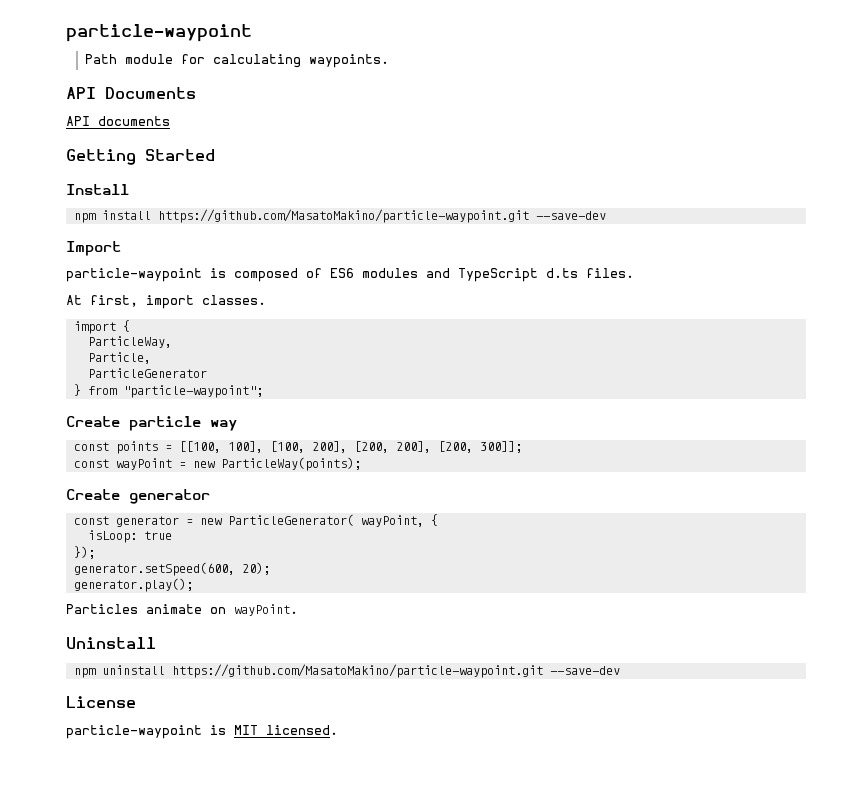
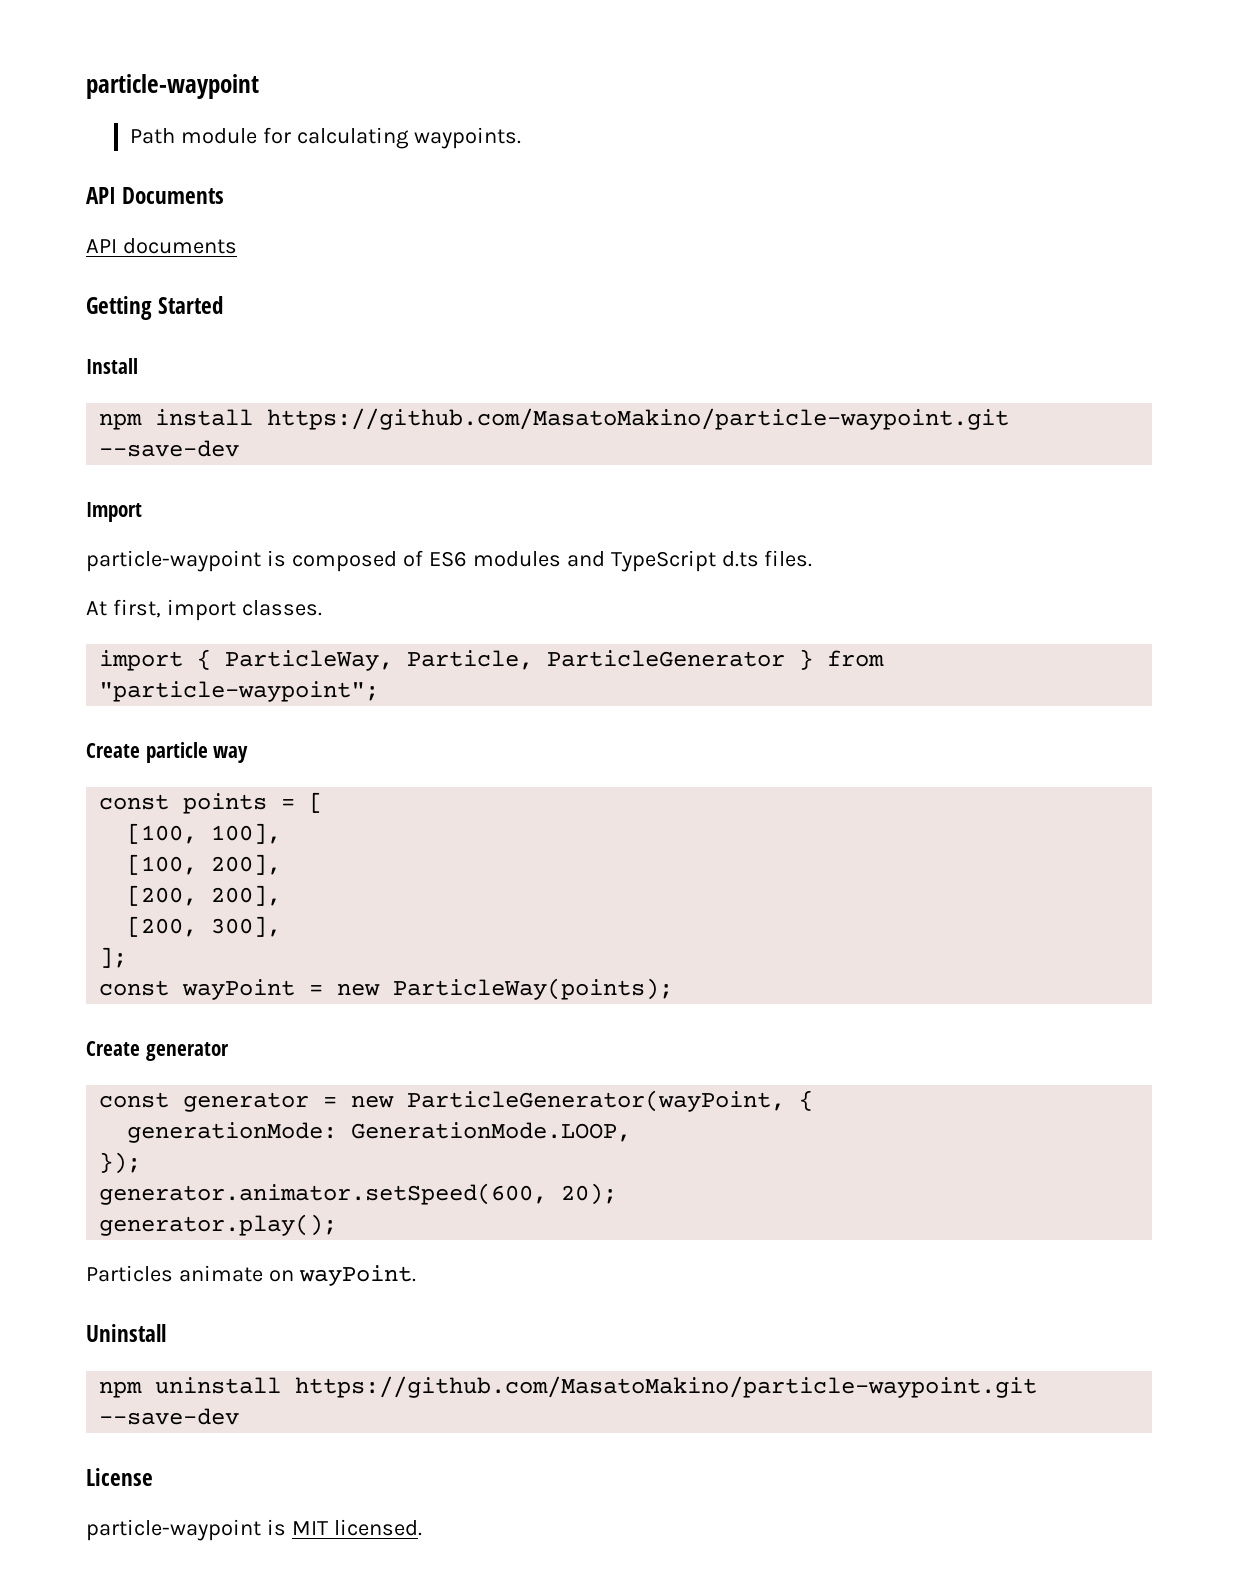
(130, 326) // -> (212, 659) none
(172, 342) // -> (394, 660) none
(151, 358) // -> (534, 660) none
(207, 373) // -> (786, 658) none
[178,441,221,453] [[100, -> [309,792,324,813] [127,823,198,844] [ // [100,
(263, 447) none -> (282, 833) //
(347, 447) none -> (282, 864) //
[437,441,522,453] [200, 300]]; -> [127,916,282,937] [99,947,128,968] // [200, 300], // ];
[227,514,438,527] [87,530,172,543] ParticleGenerator( wayPoint, { // isLoop: true -> [407,1090,814,1112] [127,1122,632,1143] ParticleGenerator(wayPoint, { // generationMode: GenerationMode.LOOP,
[73,562,235,576] generator.setSpeed(600, -> [99,1183,548,1205] generator.animator.setSpeed(600,

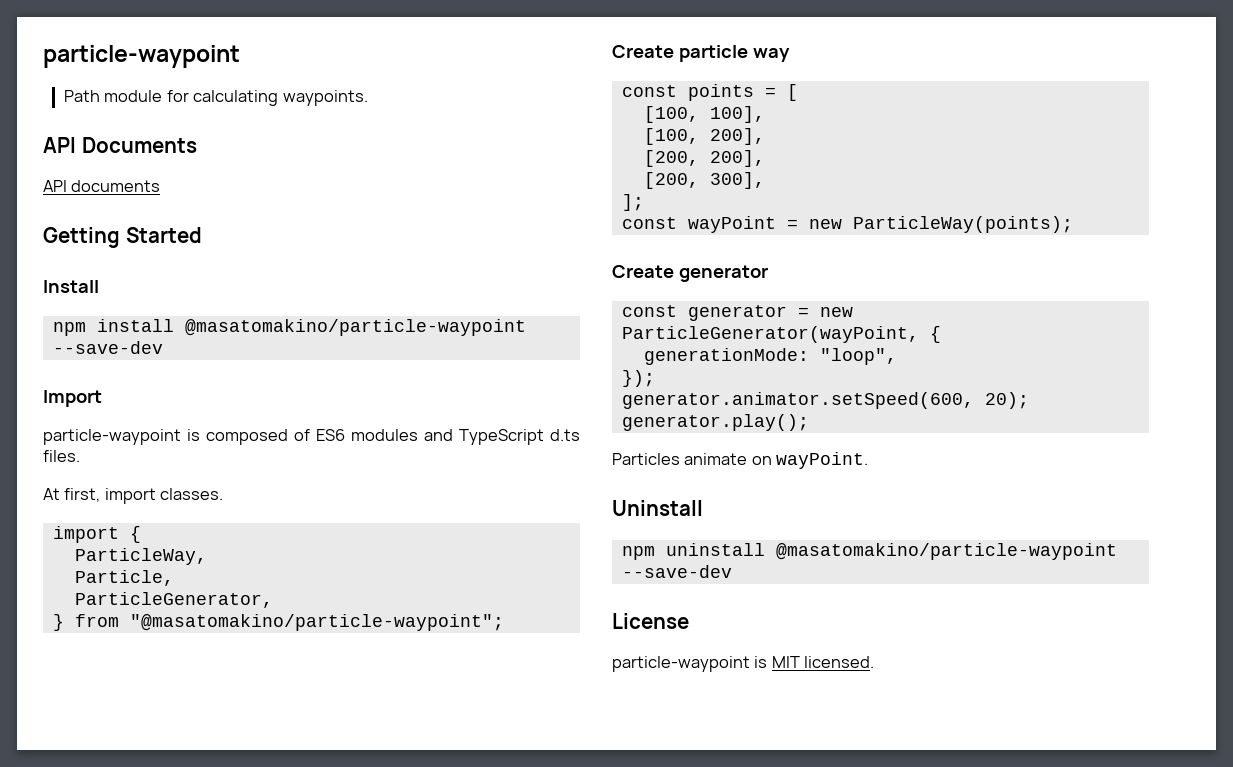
[267,408,1010,430] https://github.com/MasatoMakino/particle-waypoint.git -> [184,319,526,336] @masatomakino/particle-waypoint
(212, 659) none -> (141, 534) //
(394, 660) none -> (207, 556) //
[547,650,786,667] ParticleGenerator -> [74,592,273,608] // ParticleGenerator, //
[99,681,380,702] "particle-waypoint"; -> [129,614,504,631] "@masatomakino/particle-waypoint";
[351,1122,632,1142] GenerationMode.LOOP, -> [819,348,897,365] "loop",
[295,1376,1038,1398] https://github.com/MasatoMakino/particle-waypoint.git -> [775,543,1117,560] @masatomakino/particle-waypoint

